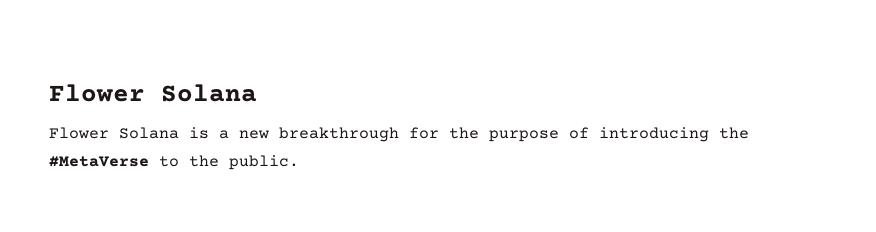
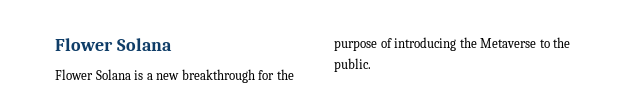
[49,156,149,167] #MetaVerse -> [480,38,537,48] Metaverse

